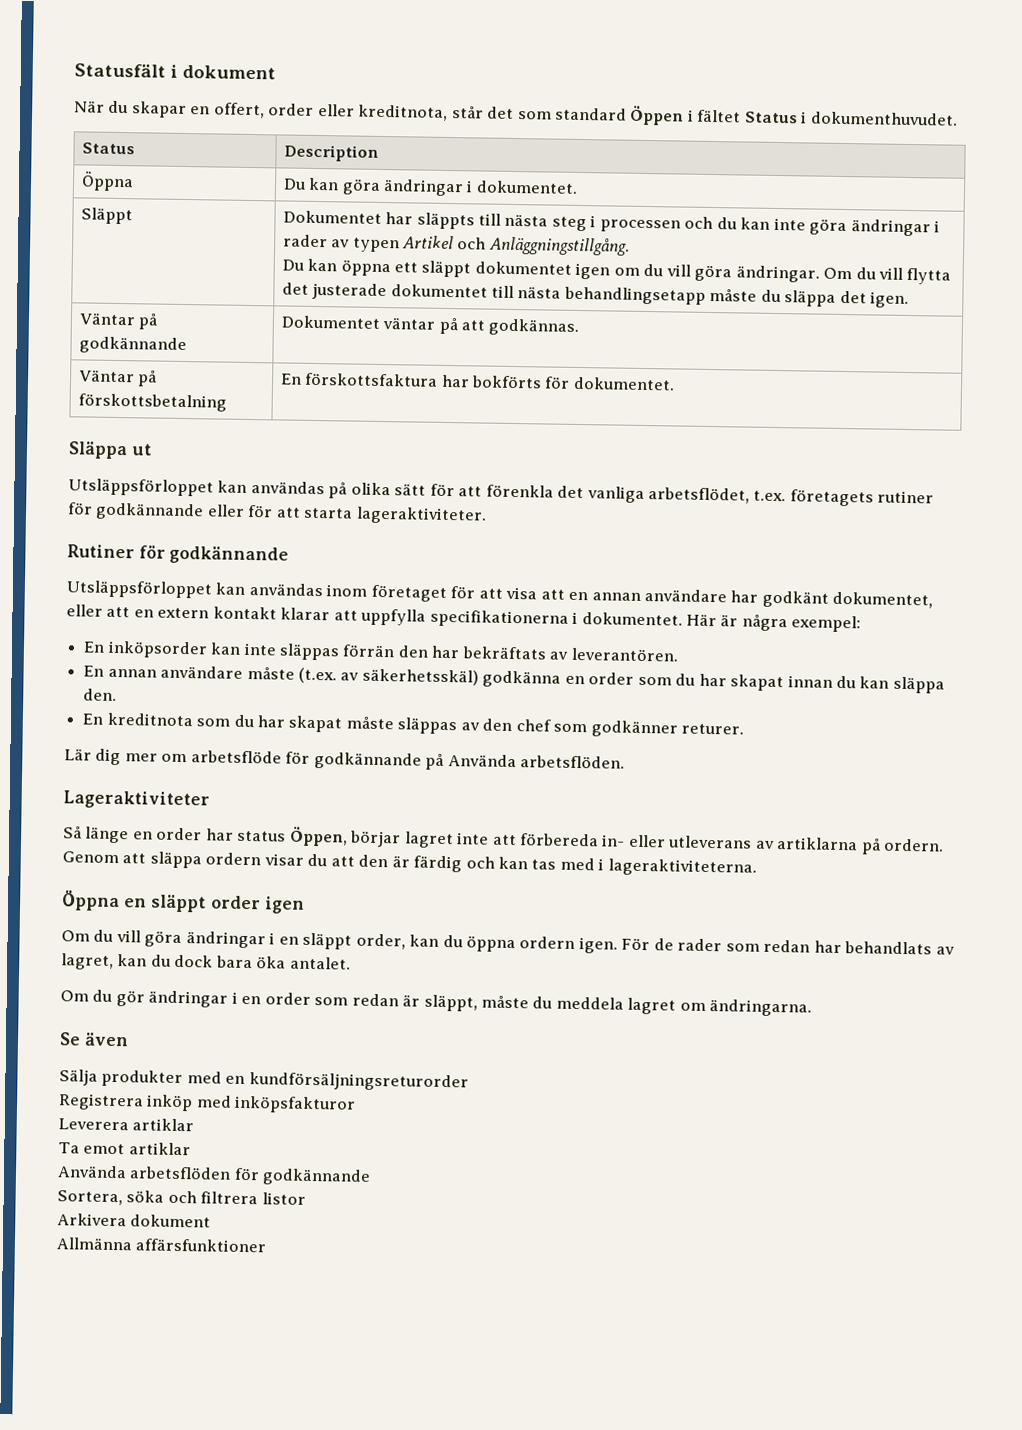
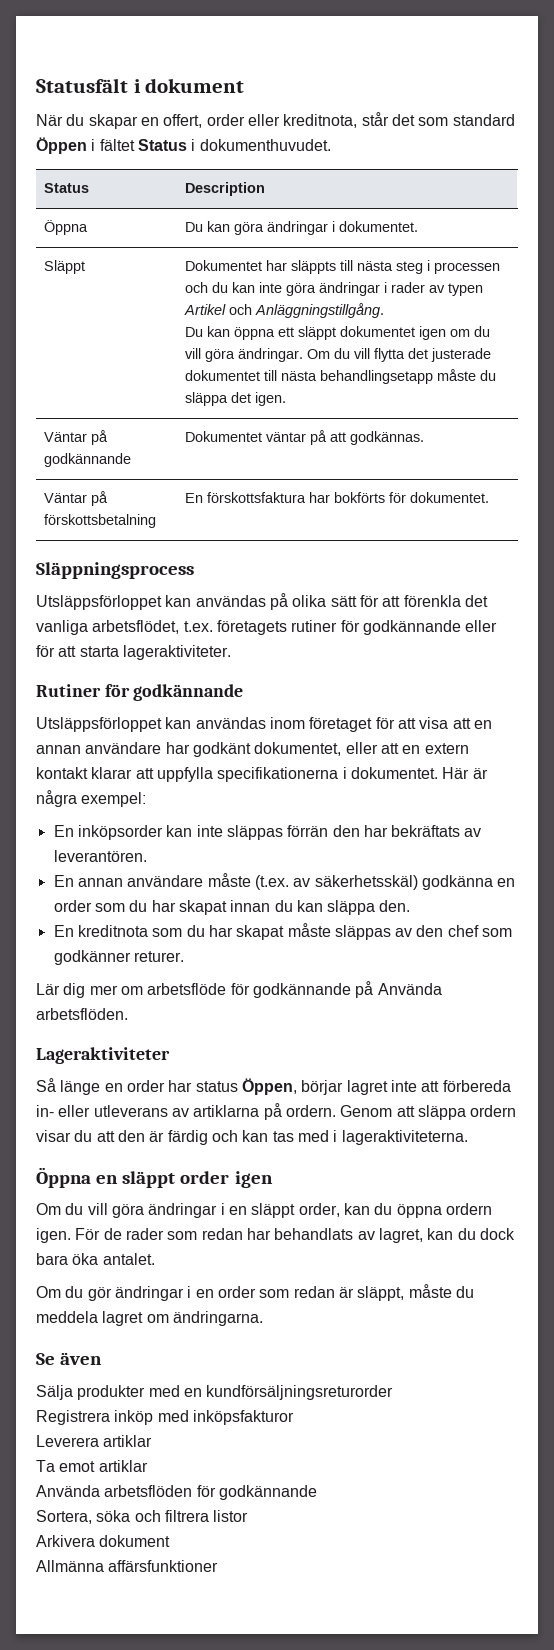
[68,441,153,460] Släppa ut -> [36,562,194,579] Släppningsprocess

